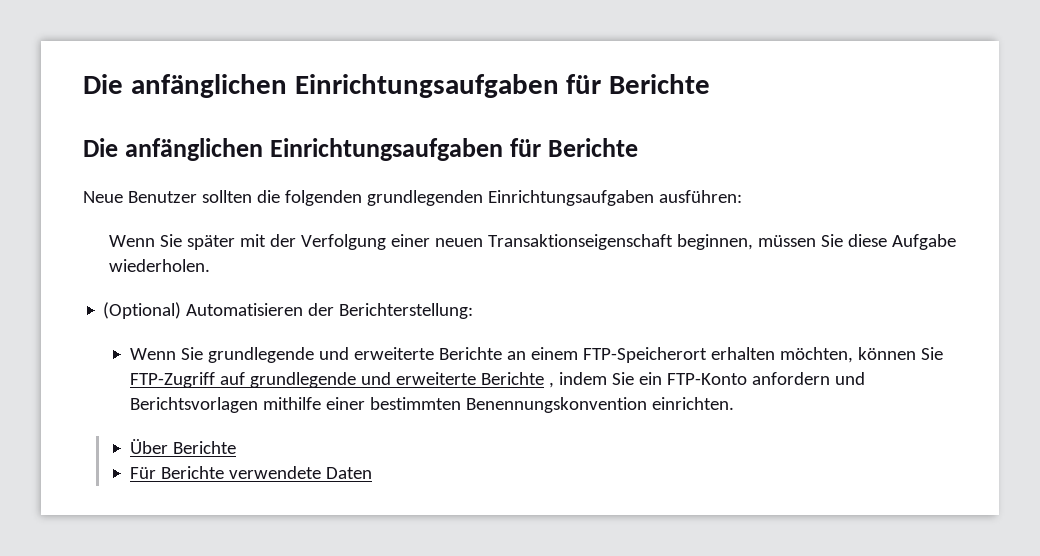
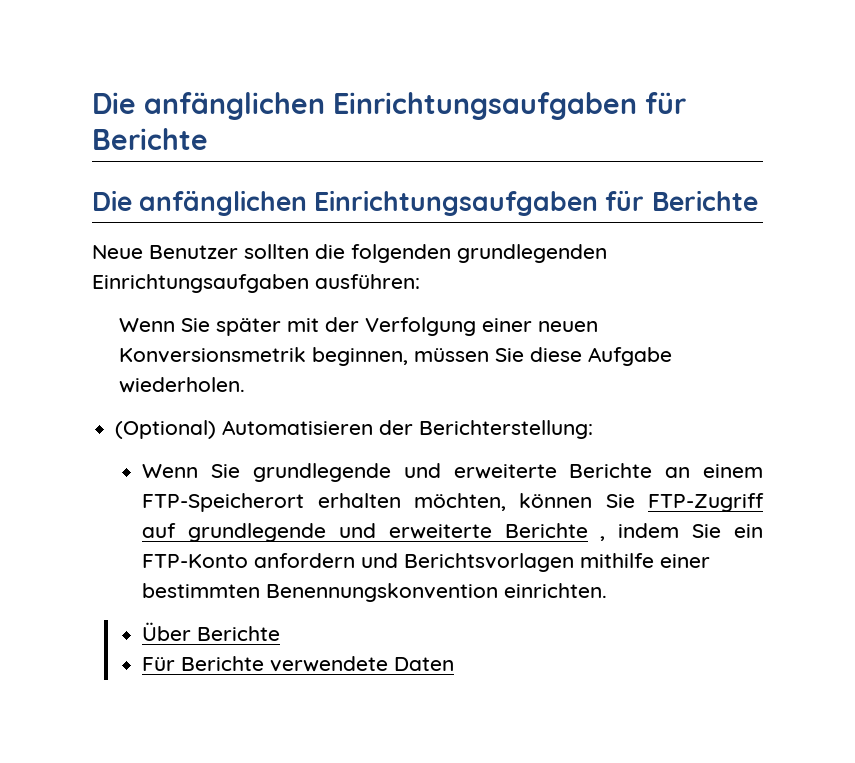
[488,234,674,250] Transaktionseigenschaft -> [119,347,307,363] Konversionsmetrik

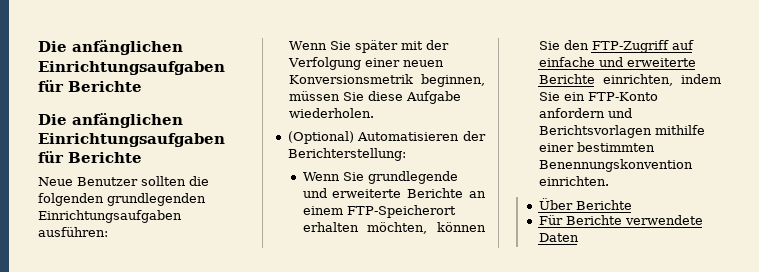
(635, 501) none -> [563,40,589,50] den
[188,523,606,542] grundlegende und erweiterte Berichte , -> [538,57,696,67] [538,74,673,86] einfache und erweiterte Berichte einrichten,

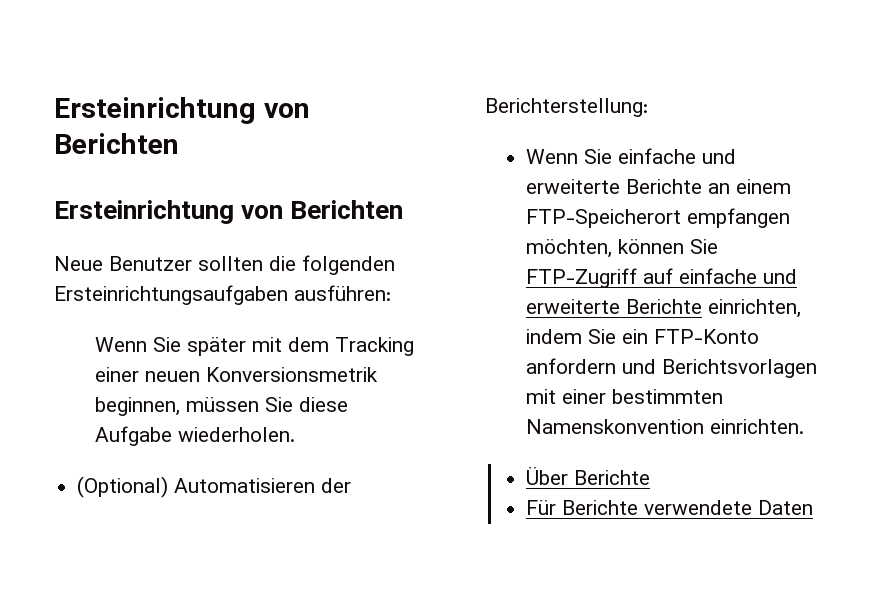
[38,40,183,55] [38,61,225,75] [38,80,142,92] [38,113,183,128] [38,133,225,147] [38,151,142,163] Die anfänglichen Einrichtungsaufgaben für Berichte // Die anfänglichen Einrichtungsaufgaben für Berichte -> [54,97,310,124] [54,133,179,154] [54,200,404,224] Ersteinrichtung von Berichten // Ersteinrichtung von Berichten
[107,193,206,206] [38,210,182,223] grundlegenden Einrichtungsaufgaben -> [54,285,288,305] Ersteinrichtungsaufgaben
[425,40,449,50] [287,57,361,70] der Verfolgung -> [287,337,414,356] dem Tracking
[368,171,459,184] grundlegende -> [617,148,696,164] einfache
[302,222,359,232] erhalten -> [686,208,790,228] empfangen
[563,40,589,50] den -> (718, 246) none
[654,125,705,135] mithilfe -> [525,389,556,404] mit
[538,159,693,172] Benennungskonvention -> [525,419,704,434] Namenskonvention

